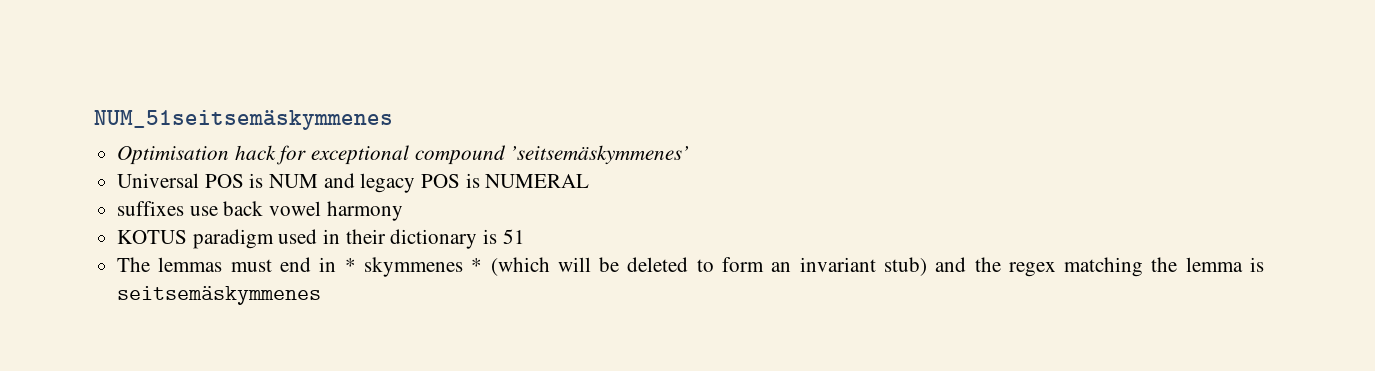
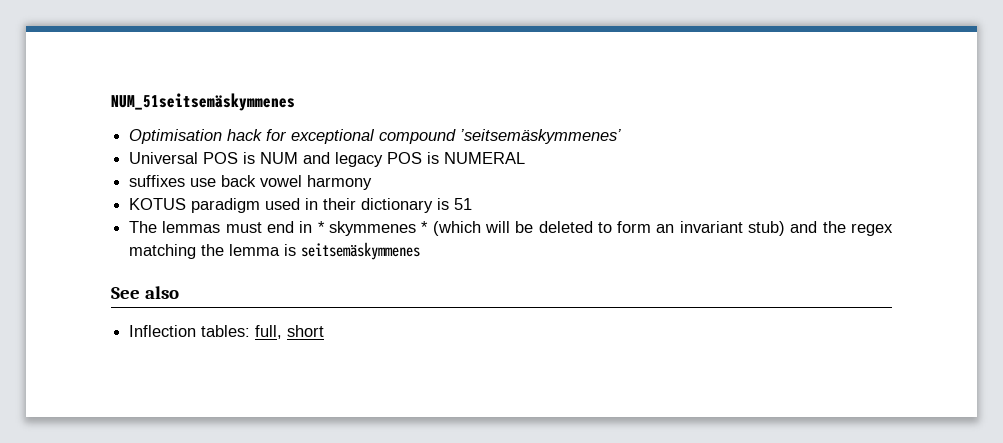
(322, 295) none -> [111,286,179,299] [129,325,325,339] // See also // Inflection tables: full, short

